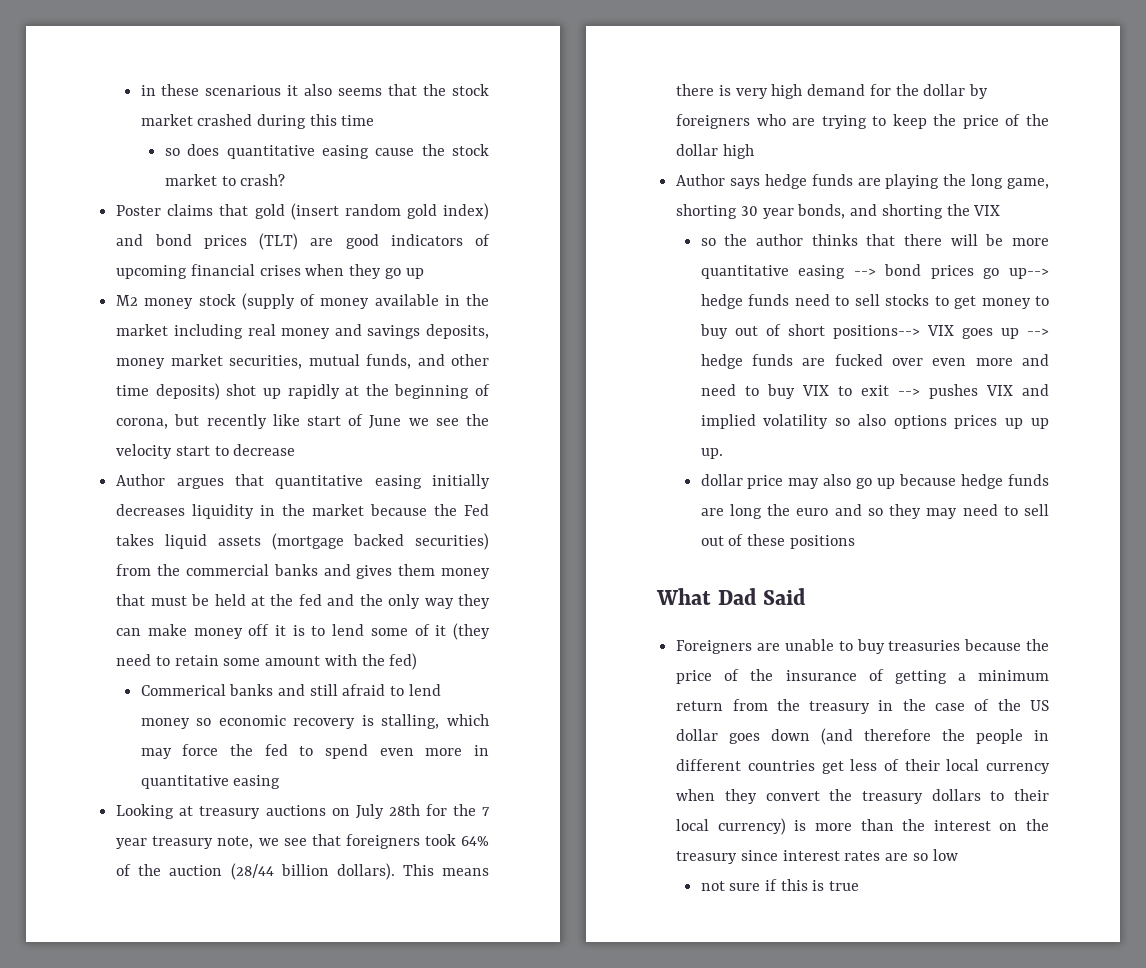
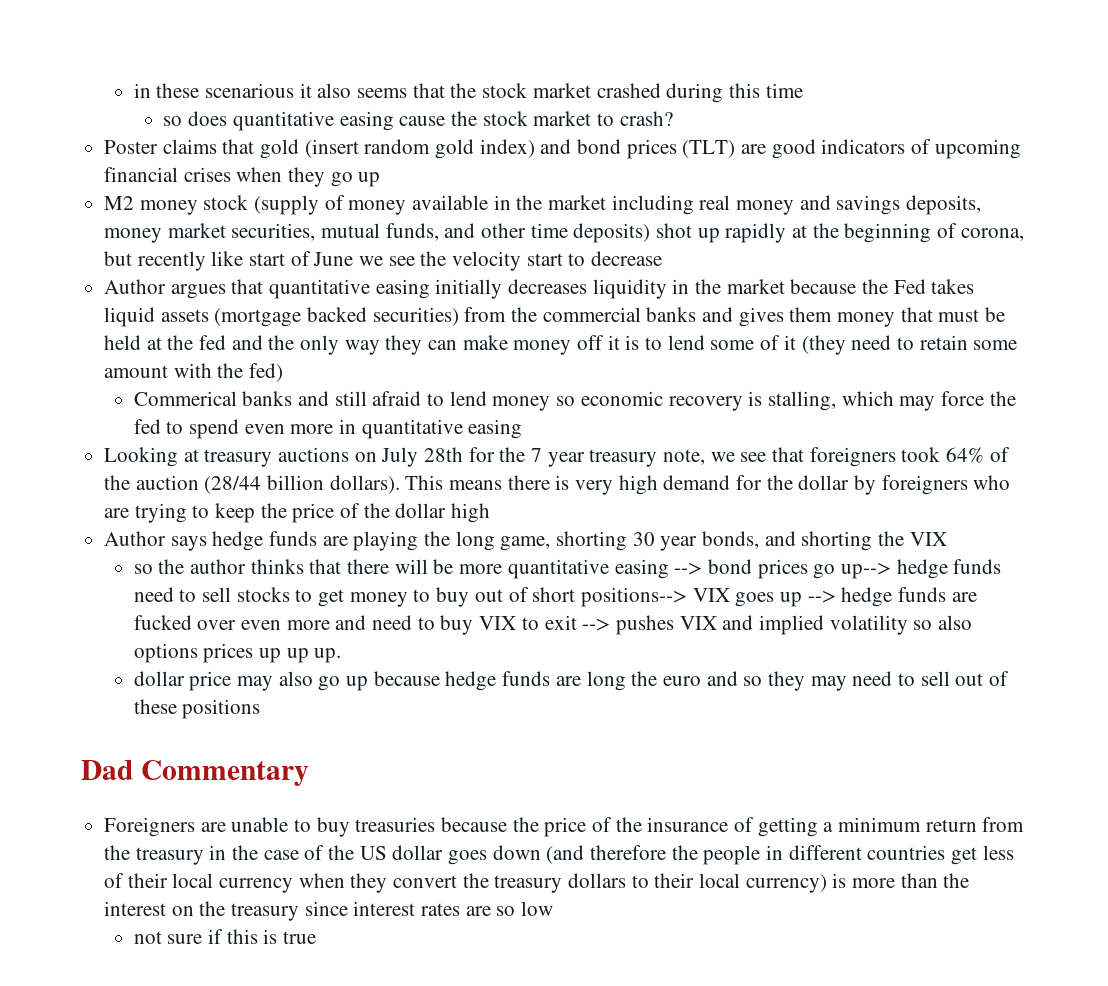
[656,588,807,605] What Dad Said -> [81,760,309,786] Dad Commentary

